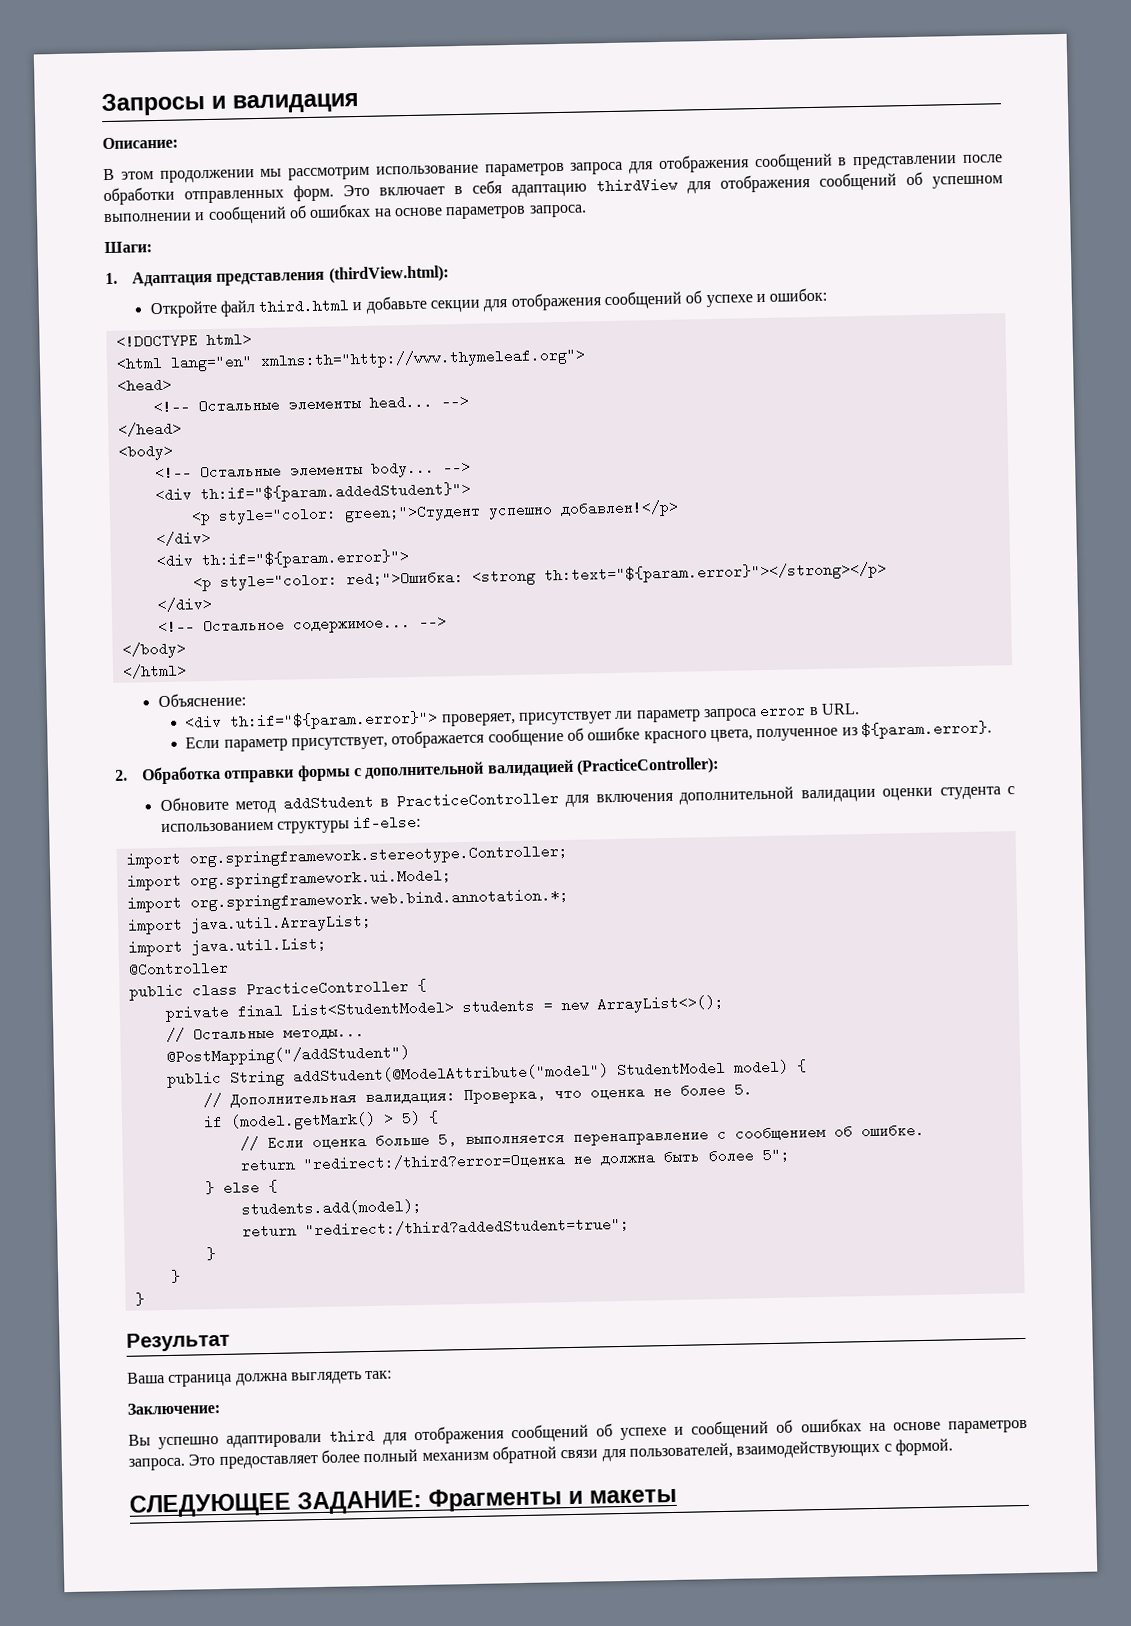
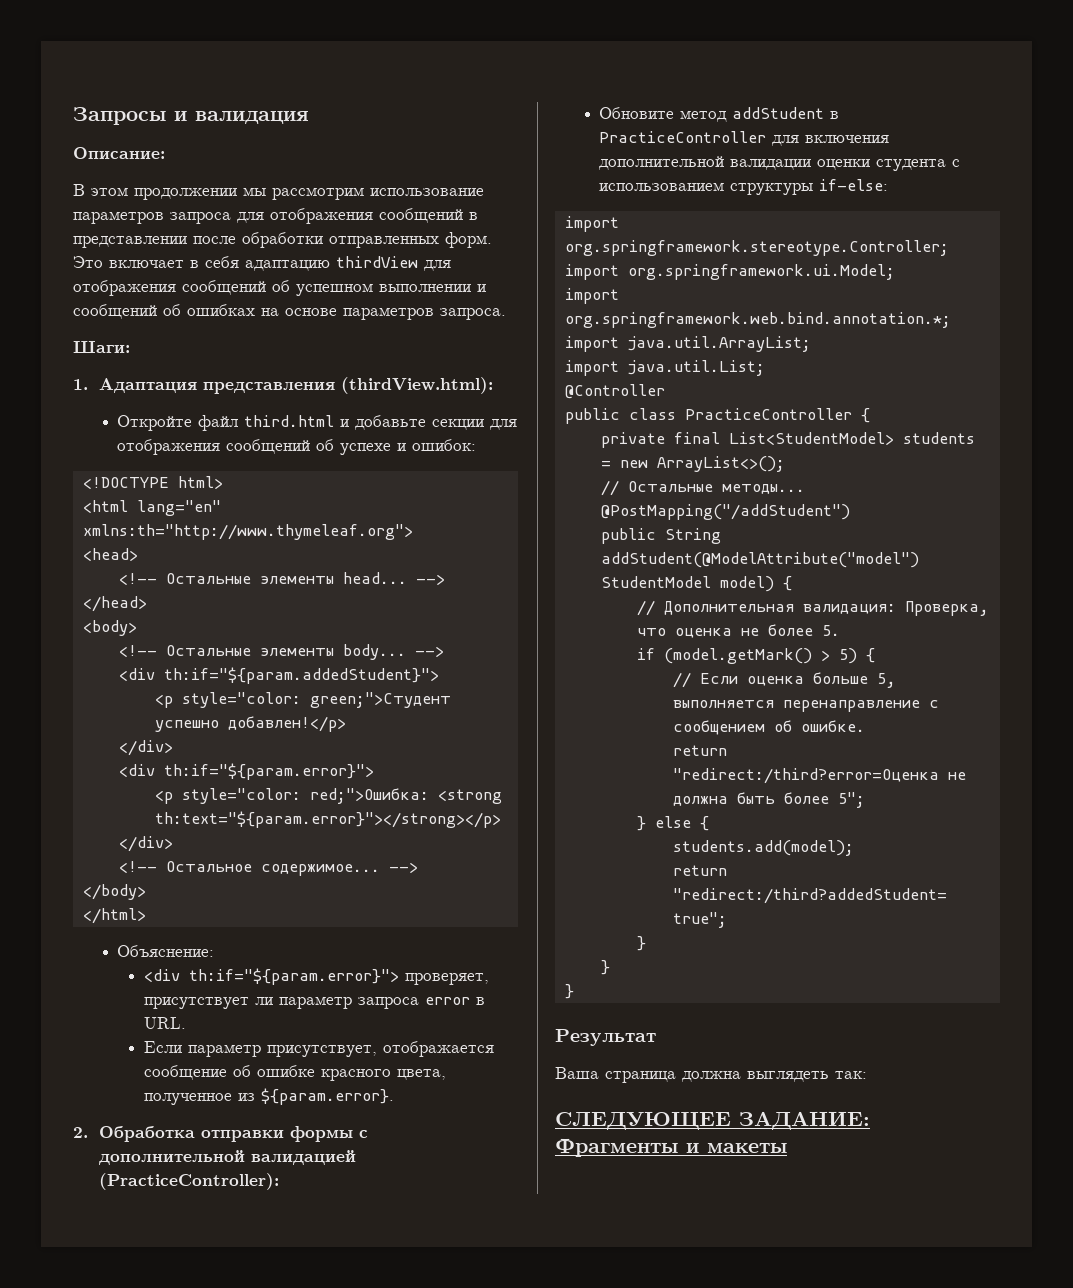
[127,1401,220,1415] [128,1418,1028,1450] [128,1438,953,1471] // Заключение: // Вы успешно адаптировали third для отображения сообщений об успехе и сообщений об ошибках на основе параметров запроса. Это предоставляет более полный механизм обратной связи для пользователей, взаимодействующих с формой. -> (867, 1075) none

